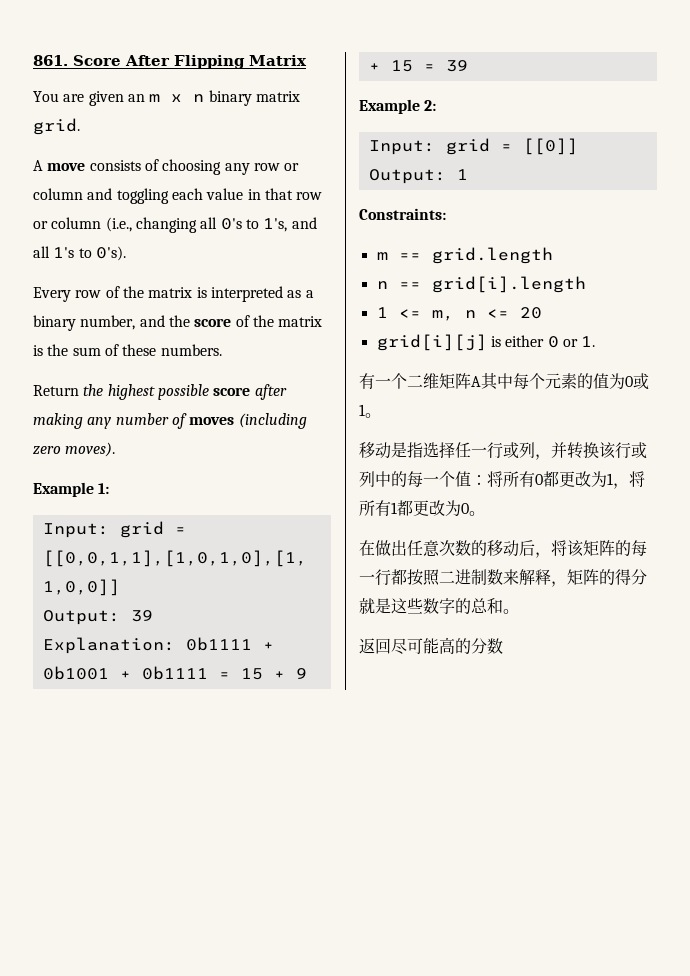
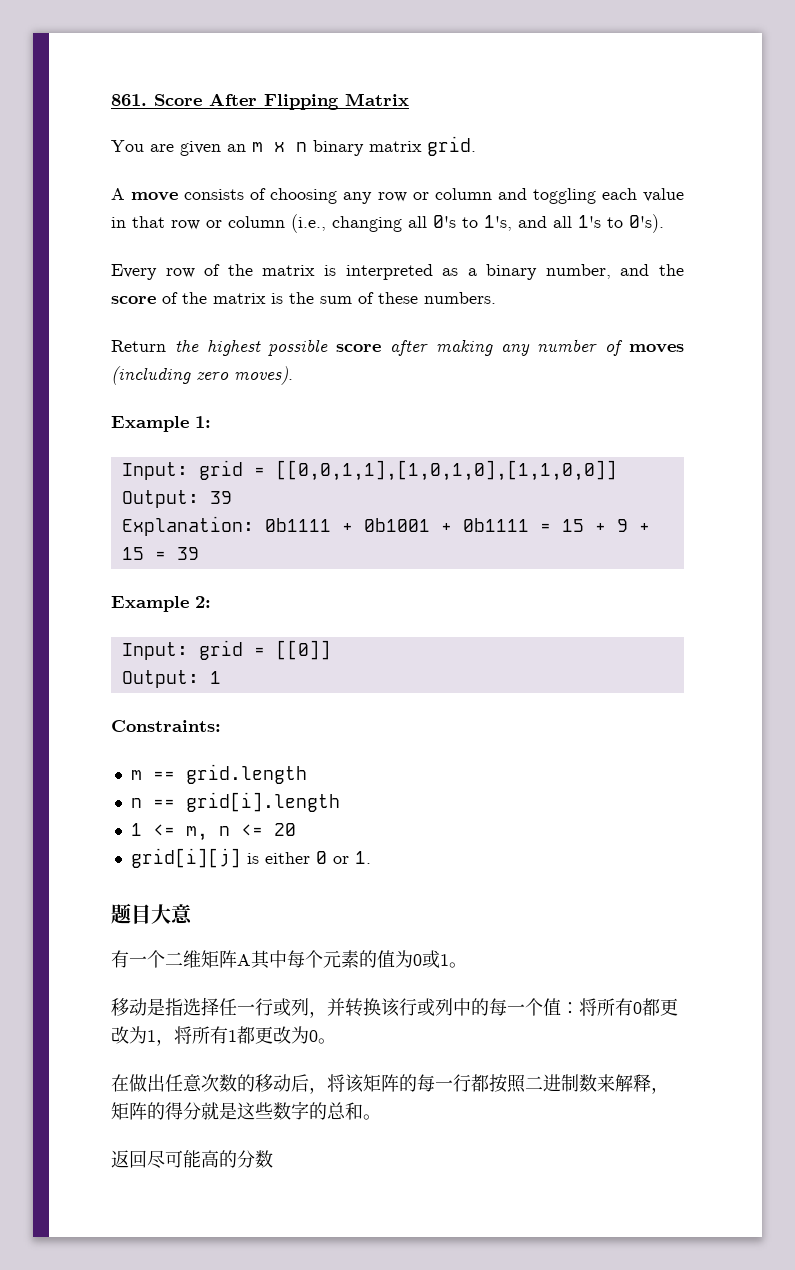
(596, 341) none -> [111,903,192,924] // 题目大意

